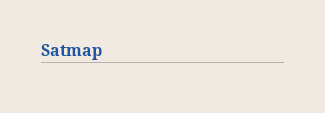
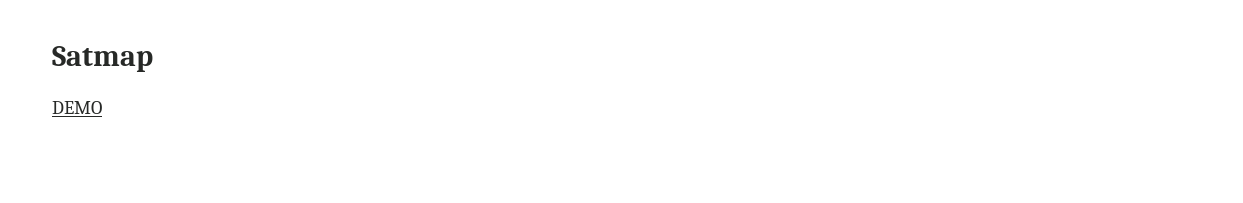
(102, 52) none -> [52,101,102,114] // DEMO

